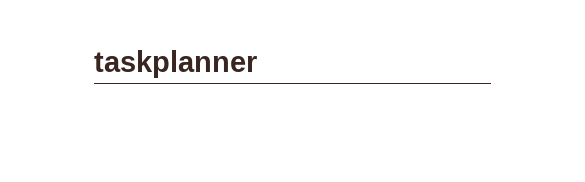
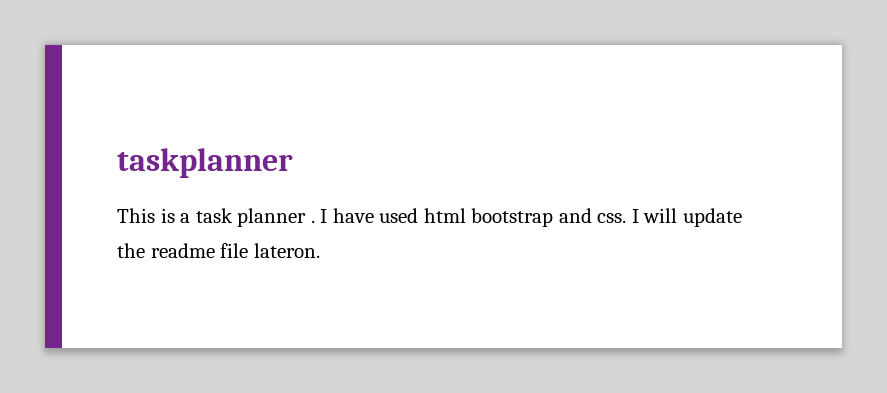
(257, 64) none -> [117,208,743,227] [117,243,320,258] // This is a task planner . I have used html bootstrap and css. I will update the readme file lateron.

